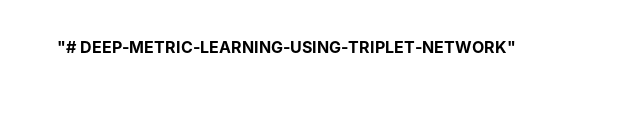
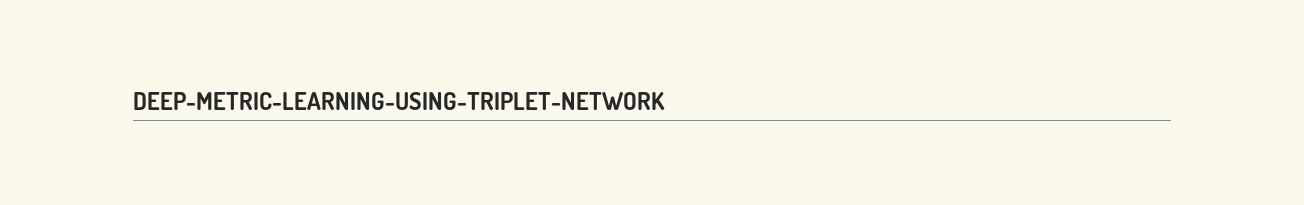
[57,41,517,53] "# DEEP-METRIC-LEARNING-USING-TRIPLET-NETWORK" -> [133,92,665,110] DEEP-METRIC-LEARNING-USING-TRIPLET-NETWORK

